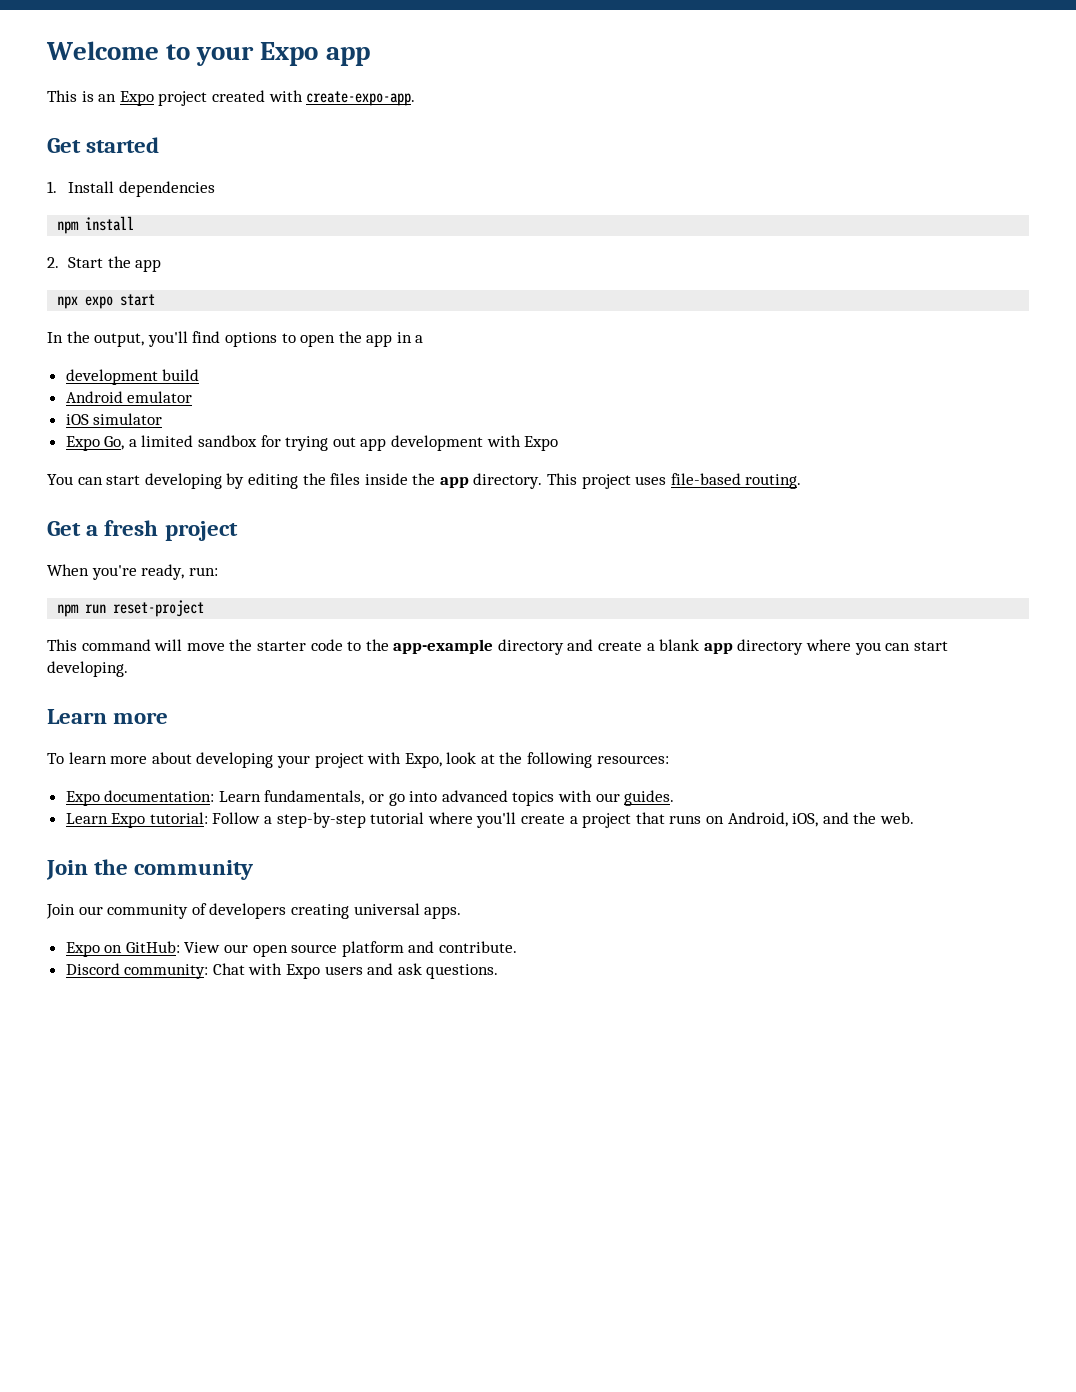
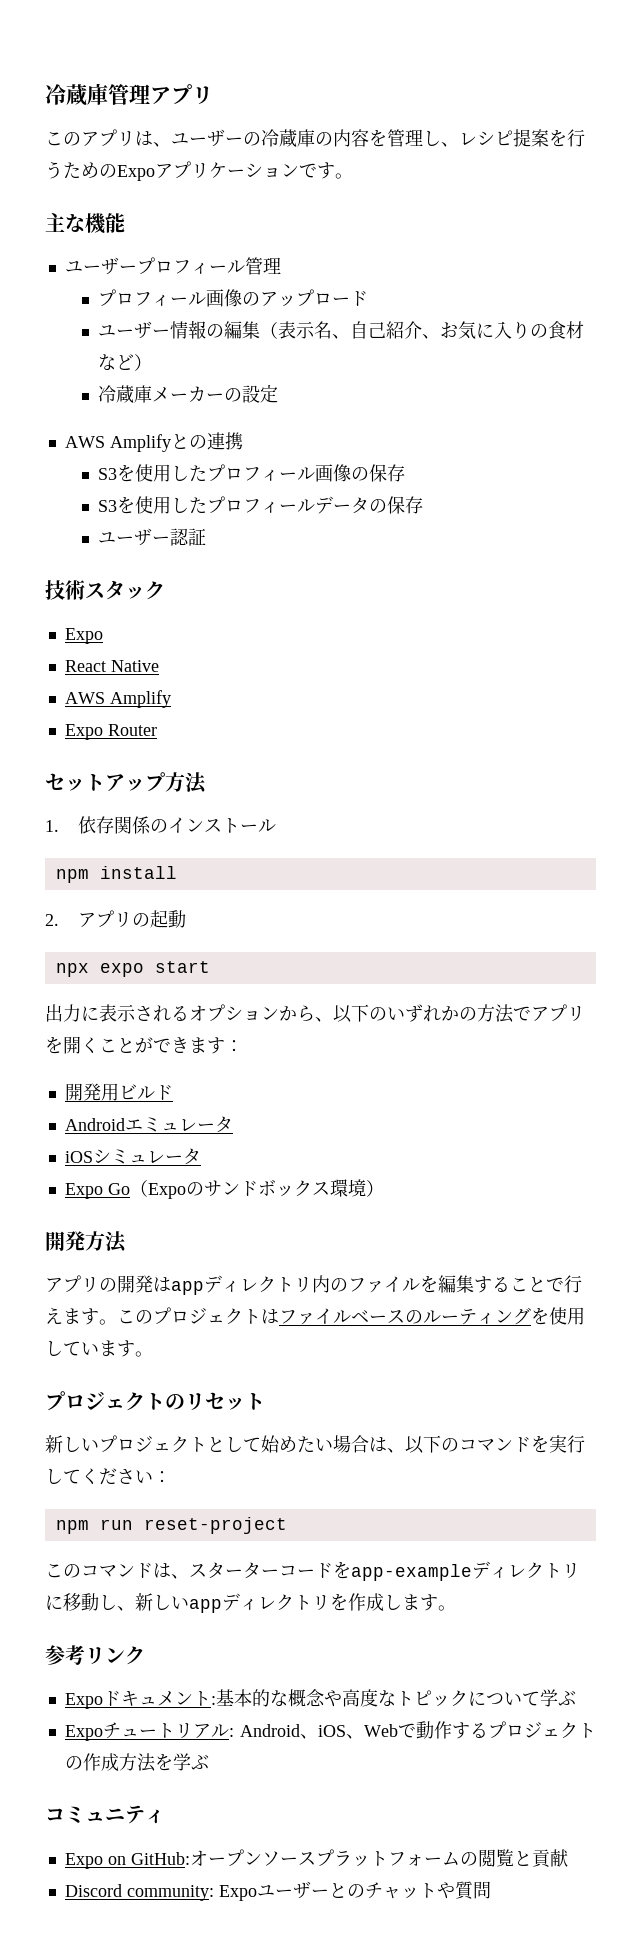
[46,41,370,66] [47,90,416,106] [47,137,160,153] [47,181,215,197] Welcome to your Expo app // This is an Expo project created with create-expo-app. // Get started // 1. Install dependencies -> [45,83,213,106] [45,129,585,147] [45,161,353,181] [45,213,125,234] [64,257,281,275] [98,289,369,307] [98,320,585,339] [98,354,153,371] [98,384,279,403] [64,432,243,452] [98,464,406,482] [98,496,424,514] [98,528,207,546] [45,580,165,600] [64,628,103,644] [64,660,159,672] [64,690,171,708] [64,724,157,740] [45,772,207,794] [45,816,277,834] 冷蔵庫管理アプリ // このアプリは、ユーザーの冷蔵庫の内容を管理し、レシピ提案を行うためのExpoアプリケーションです。 // 主な機能 // ユーザープロフィール管理 // プロフィール画像のアップロード // ユーザー情報の編集（表示名、自己紹介、お気に入りの食材など） // 冷蔵庫メーカーの設定 // AWS Amplifyとの連携 // S3を使用したプロフィール画像の保存 // S3を使用したプロフィールデータの保存 // ユーザー認証 // 技術スタック // Expo // React Native // AWS Amplify // Expo Router // セットアップ方法 // 1.依存関係のインストール
[67,256,162,272] Start the app -> [78,910,187,928] アプリの起動
[47,331,424,347] [65,369,200,385] [65,391,193,403] [65,413,163,425] [65,435,559,451] [47,473,802,489] [47,520,238,541] [47,564,218,580] [57,600,205,617] [47,639,948,655] [47,661,128,677] [47,709,169,724] [47,752,669,768] [65,790,675,806] [65,812,914,828] [46,859,254,880] [46,903,462,919] [65,941,518,957] [65,963,499,979] In the output, you'll find options to open the app in a // development build // Android emulator // iOS simulator // Expo Go, a limited sandbox for trying out app development with Expo // You can start developing by editing the files inside the app directory. This project uses file-based routing. // Get a fresh project // When you're ready, run: // npm run reset-project // This command will move the starter code to the app-example directory and create a blank app directory where you can start developing. // Learn more // To learn more about developing your project with Expo, look at the following resources: // Expo documentation: Learn fundamentals, or go into advanced topics with our guides. // Learn Expo tutorial: Follow a step-by-step tutorial where you'll create a project that runs on Android, iOS, and the web. // Join the community // Join our community of developers creating universal apps. // Expo on GitHub: View our open source platform and contribute. // Discord community: Chat with Expo users and ask questions. -> [45,1004,585,1023] [45,1036,243,1054] [64,1083,173,1101] [64,1116,233,1133] [64,1148,201,1165] [64,1179,384,1199] [45,1231,127,1253] [45,1275,582,1295] [45,1307,585,1325] [45,1340,153,1357] [45,1391,265,1411] [45,1435,585,1454] [45,1468,171,1485] [55,1517,287,1534] [45,1561,580,1581] [45,1593,456,1613] [45,1645,145,1665] [64,1689,576,1709] [64,1721,596,1741] [64,1753,209,1772] [45,1805,165,1824] [64,1849,568,1869] [64,1881,491,1901] 出力に表示されるオプションから、以下のいずれかの方法でアプリを開くことができます： // 開発用ビルド // Androidエミュレータ // iOSシミュレータ // Expo Go（Expoのサンドボックス環境） // 開発方法 // アプリの開発はappディレクトリ内のファイルを編集することで行えます。このプロジェクトはファイルベースのルーティングを使用しています。 // プロジェクトのリセット // 新しいプロジェクトとして始めたい場合は、以下のコマンドを実行してください： // npm run reset-project // このコマンドは、スターターコードをapp-exampleディレクトリに移動し、新しいappディレクトリを作成します。 // 参考リンク // Expoドキュメント:基本的な概念や高度なトピックについて学ぶ // Expoチュートリアル: Android、iOS、Webで動作するプロジェクトの作成方法を学ぶ // コミュニティ // Expo on GitHub:オープンソースプラットフォームの閲覧と貢献 // Discord community: Expoユーザーとのチャットや質問

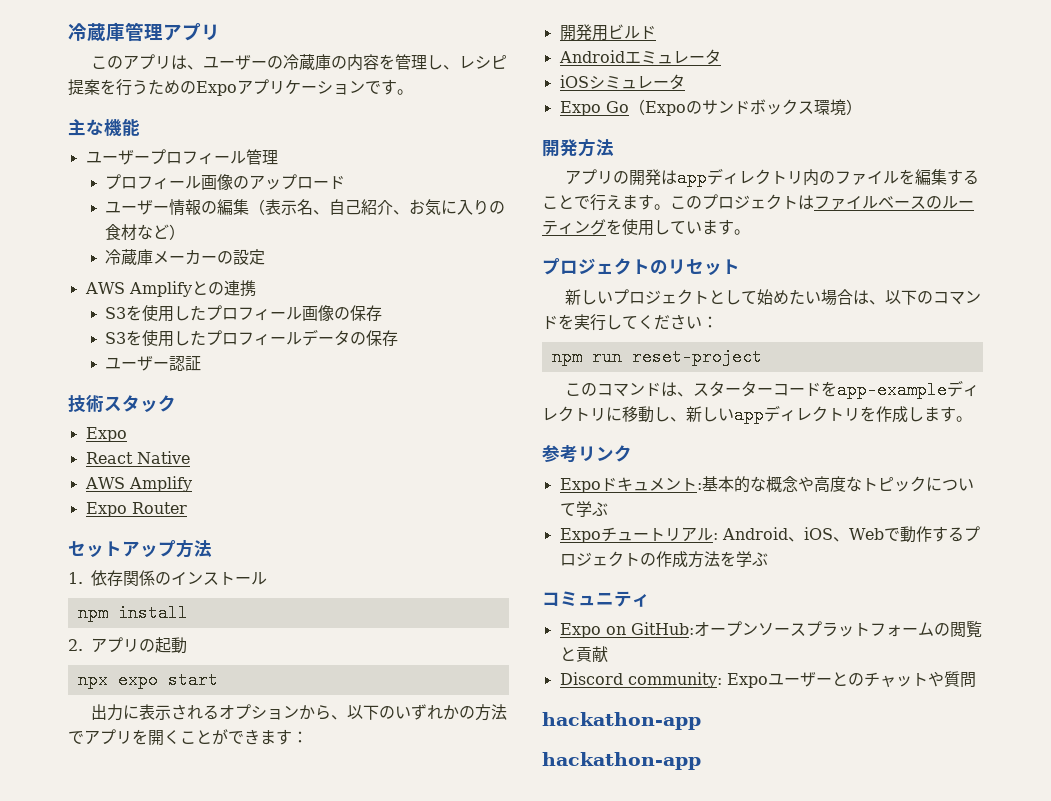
(491, 1890) none -> [542,712,701,730] [542,752,701,770] // hackathon-app // hackathon-app

